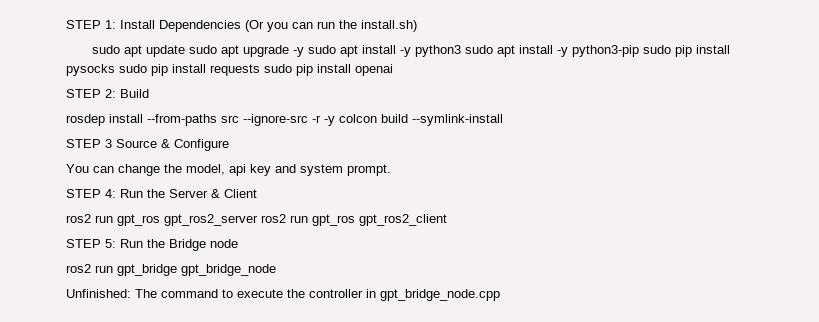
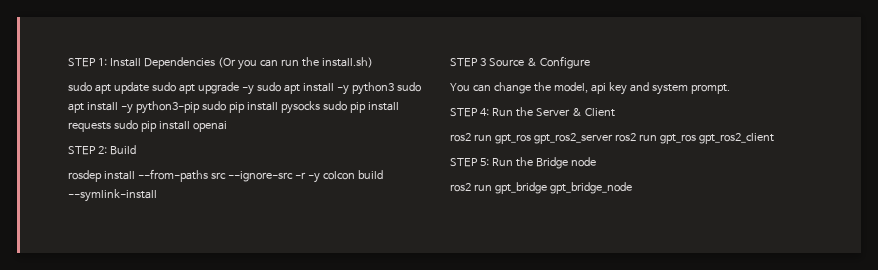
[66,289,500,301] // Unfinished: The command to execute the controller in gpt_bridge_node.cpp -> (632, 188) none

